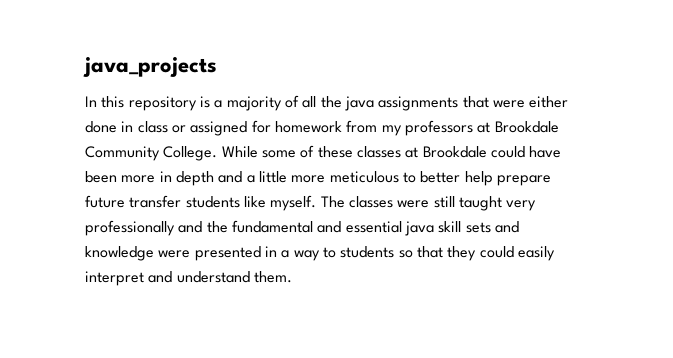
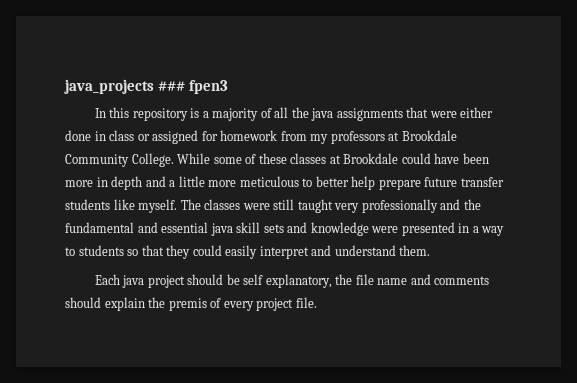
(217, 67) none -> [158,80,229,94] ### fpen3
(292, 277) none -> [94,274,490,288] [65,297,317,311] // Each java project should be self explanatory, the file name and comments should explain the premis of every project file.

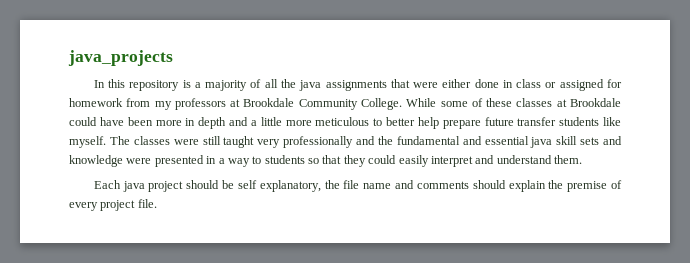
[158,80,229,94] ### fpen3 -> (173, 58) none
[168,298,207,311] premis -> [567,181,608,192] premise

